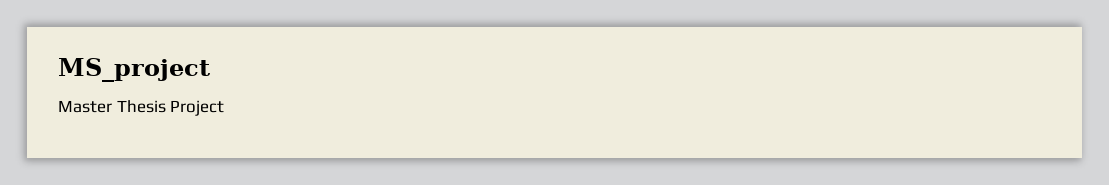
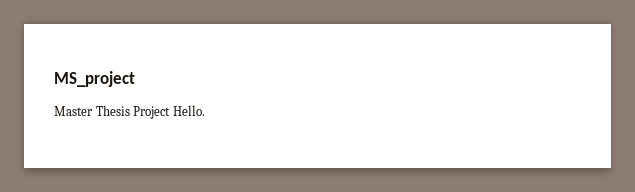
(225, 108) none -> [172,105,205,116] Hello.

